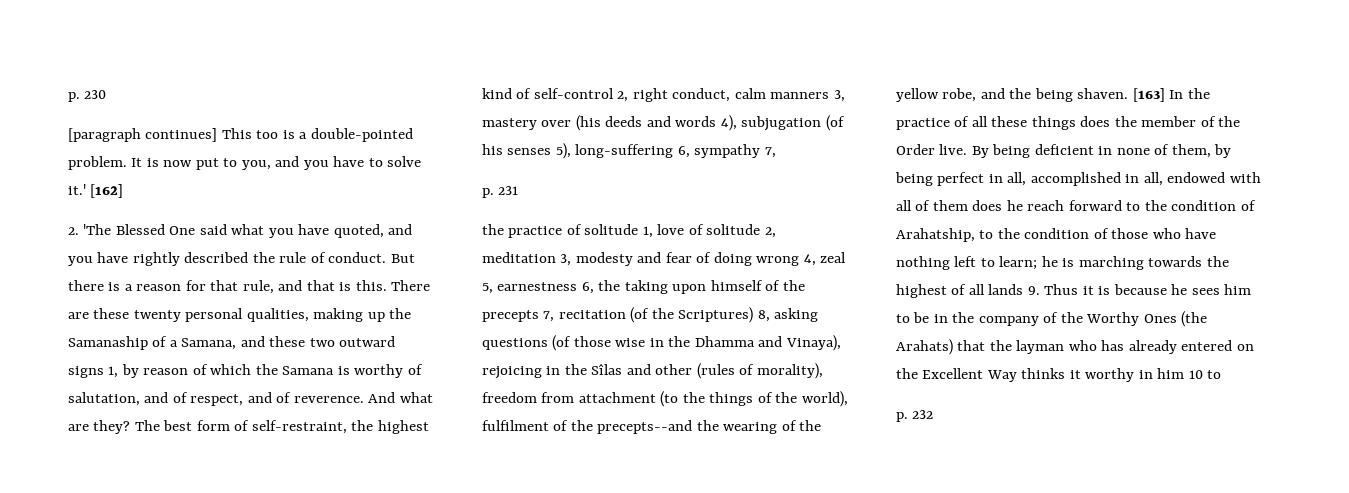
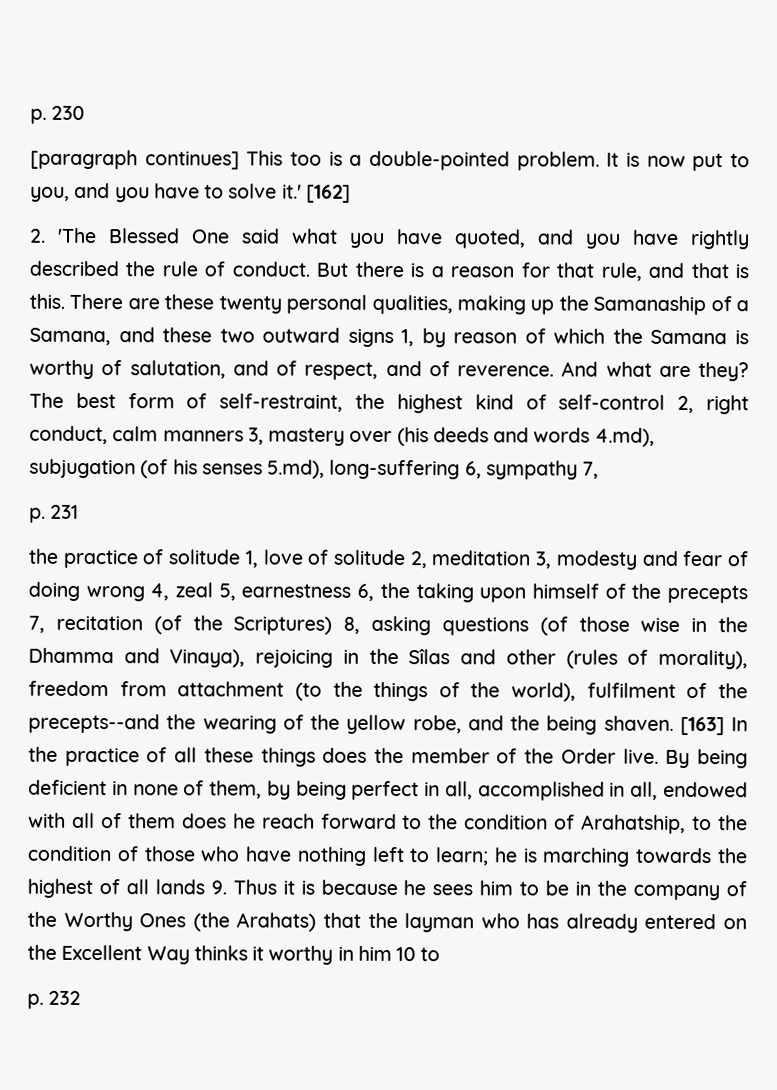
[720,115,737,131] 4), -> [594,427,655,447] 4.md),
[555,143,571,159] 5), -> [267,459,326,479] 5.md),

